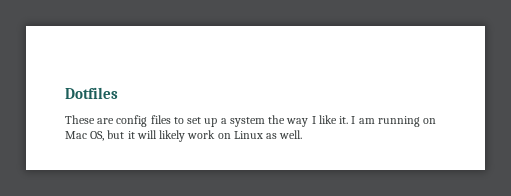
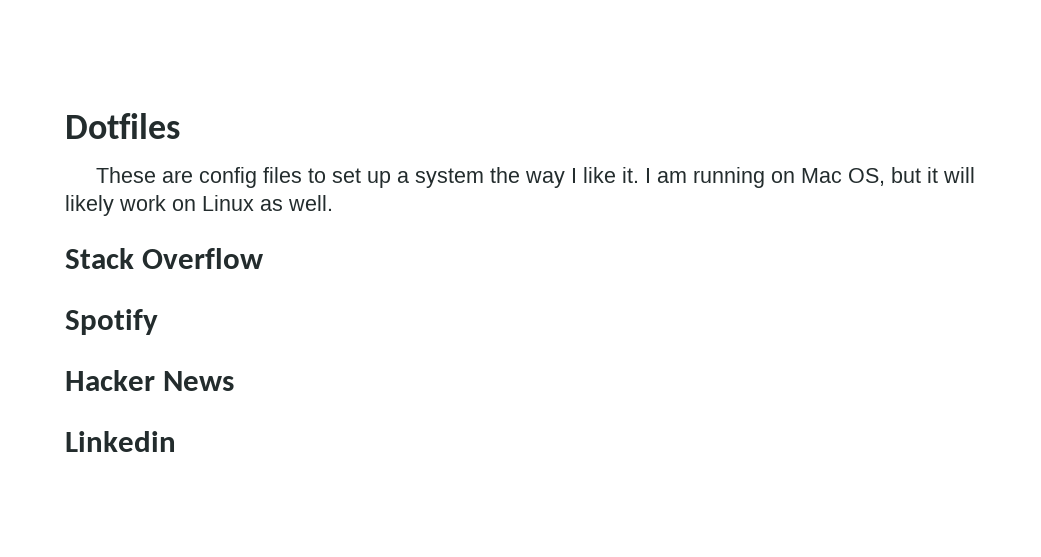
(303, 134) none -> [65,248,264,269] [65,309,158,335] [65,370,235,391] [65,431,176,452] // Stack Overflow // Spotify // Hacker News // Linkedin

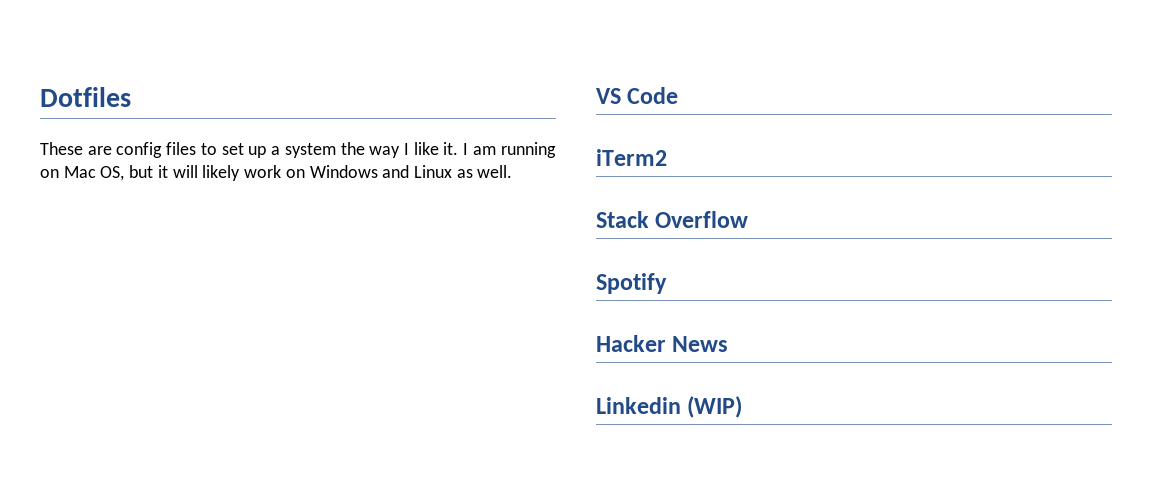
(196, 205) none -> [309,165,410,178] Windows and
(333, 203) none -> [596,87,679,104] [596,149,667,166] // VS Code // iTerm2
(176, 441) none -> [687,396,743,418] (WIP)

